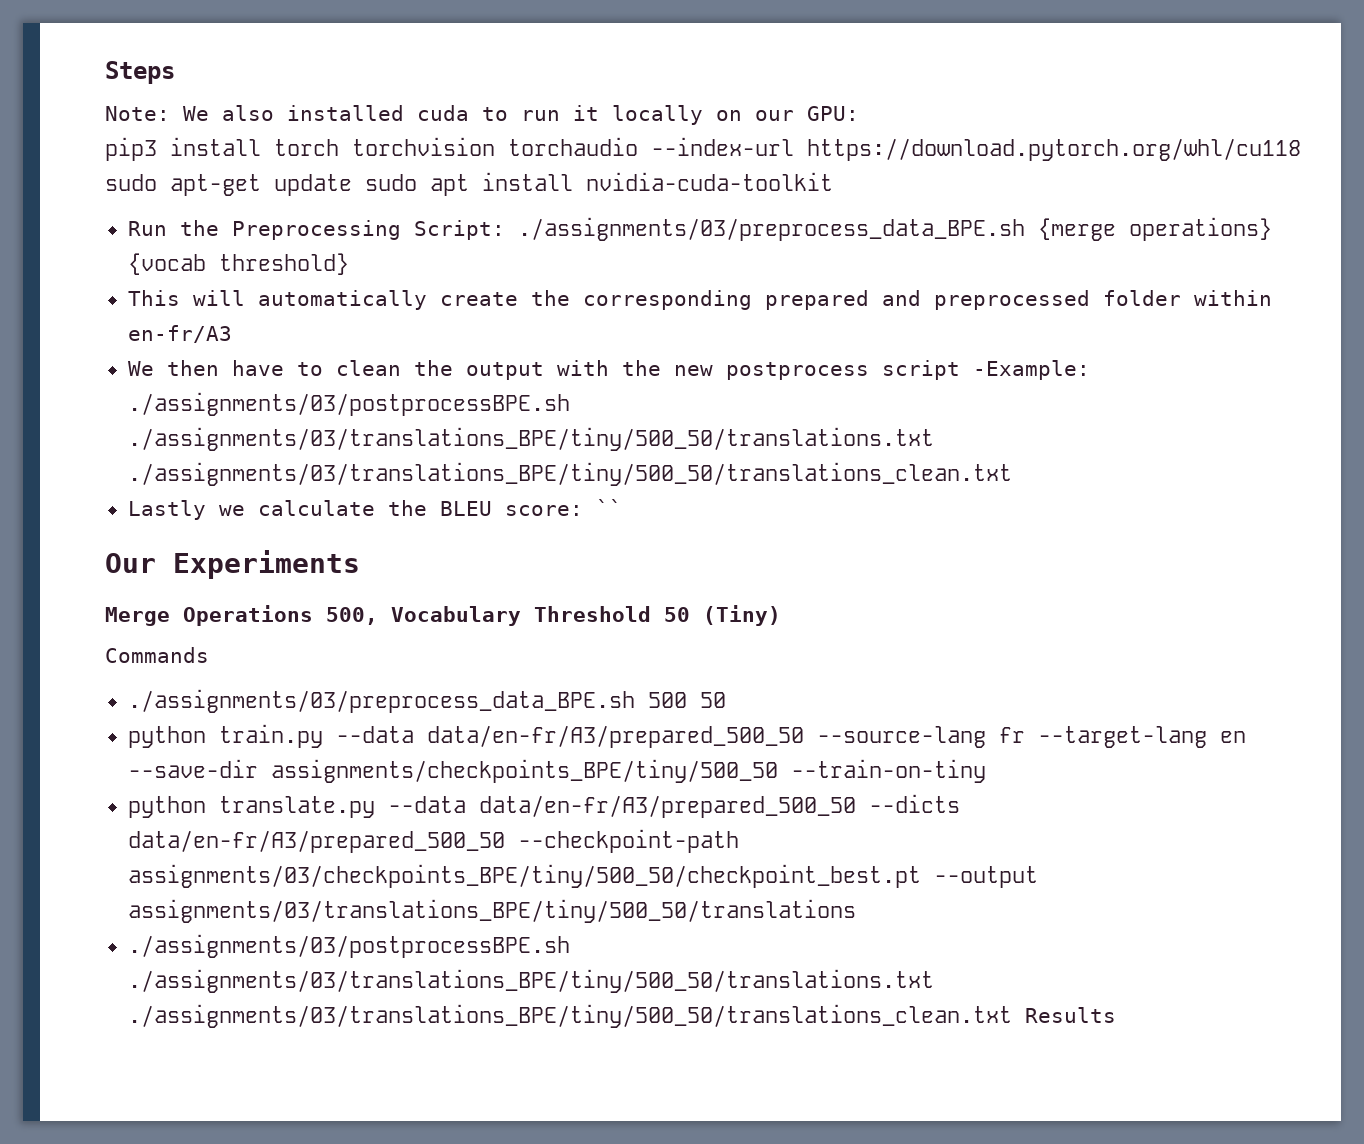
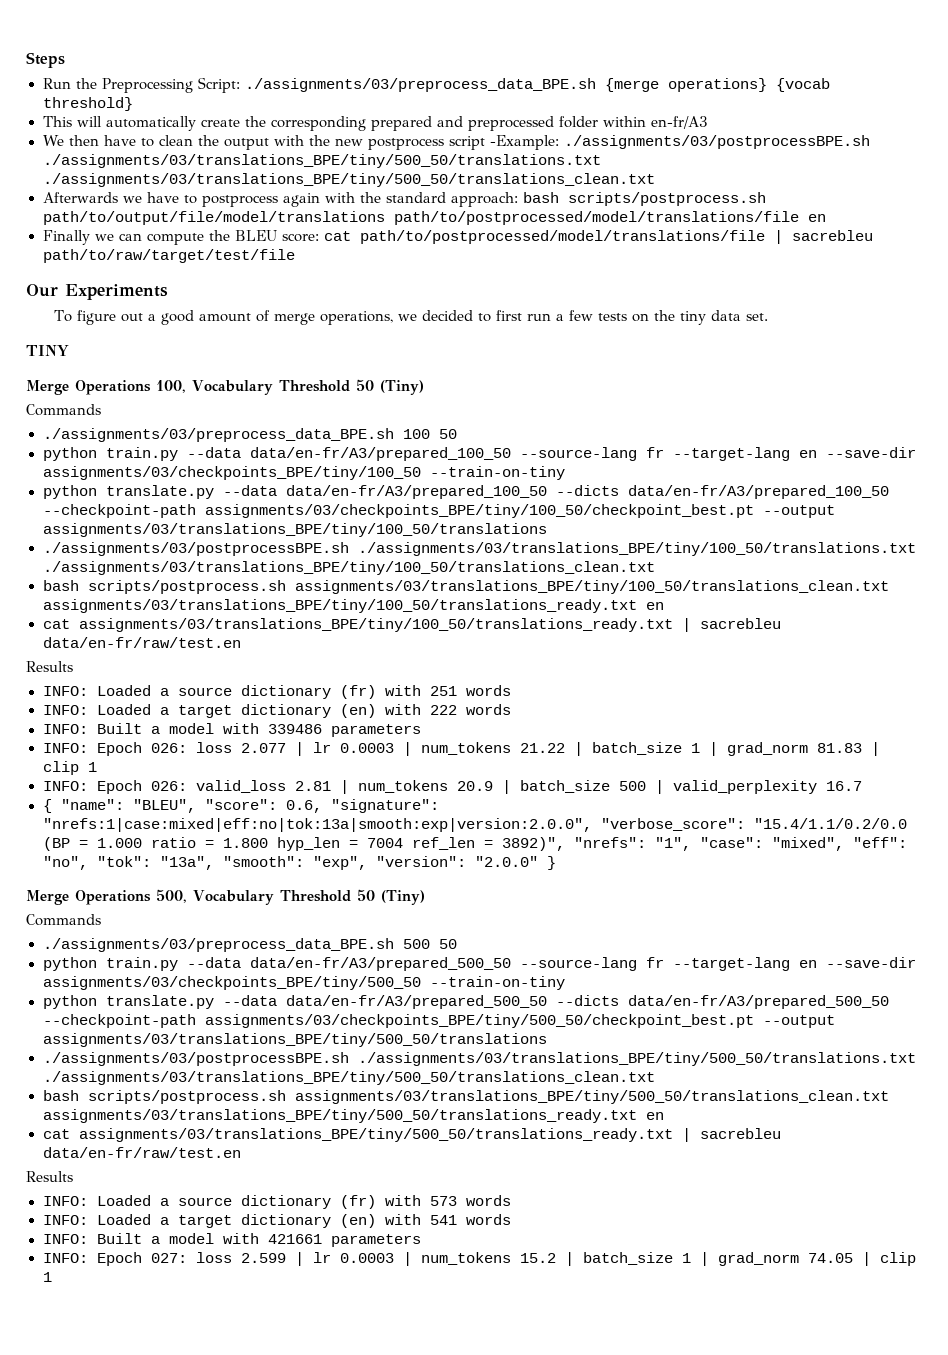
[105,105,859,125] [105,137,1301,161] [105,172,833,196] // Note: We also installed cuda to run it locally on our GPU: // pip3 install torch torchvision torchaudio --index-url https://download.pytorch.org/whl/cu118 sudo apt-get update sudo apt install nvidia-cuda-toolkit -> (65, 60) none
[127,499,622,520] [105,550,360,579] Lastly we calculate the BLEU score: `` // Our Experiments -> [42,192,766,207] [42,211,826,225] [42,230,873,245] [42,249,295,263] [26,284,168,300] [53,310,768,325] [26,345,69,356] [26,379,424,395] [26,404,101,416] [42,428,457,442] [42,447,916,461] [42,466,565,480] [42,485,889,499] [42,504,835,518] [42,523,547,537] [42,542,916,556] [42,561,655,575] [42,580,889,594] [42,599,664,613] [42,618,781,632] [42,637,241,648] [26,661,73,672] [42,685,511,699] [42,704,511,718] [42,723,421,737] [42,742,880,756] [42,761,97,775] [42,780,862,794] [42,799,439,813] [42,818,907,832] [42,837,907,851] [42,856,556,870] Afterwards we have to postprocess again with the standard approach: bash scripts/postprocess.sh path/to/output/file/model/translations path/to/postprocessed/model/translations/file en // Finally we can compute the BLEU score: cat path/to/postprocessed/model/translations/file | sacrebleu path/to/raw/target/test/file // Our Experiments // To figure out a good amount of merge operations, we decided to first run a few tests on the tiny data set. // TINY // Merge Operations 100, Vocabulary Threshold 50 (Tiny) // Commands // ./assignments/03/preprocess_data_BPE.sh 100 50 // python train.py --data data/en-fr/A3/prepared_100_50 --source-lang fr --target-lang en --save-dir assignments/03/checkpoints_BPE/tiny/100_50 --train-on-tiny // python translate.py --data data/en-fr/A3/prepared_100_50 --dicts data/en-fr/A3/prepared_100_50 --checkpoint-path assignments/03/checkpoints_BPE/tiny/100_50/checkpoint_best.pt --output assignments/03/translations_BPE/tiny/100_50/translations // ./assignments/03/postprocessBPE.sh ./assignments/03/translations_BPE/tiny/100_50/translations.txt ./assignments/03/translations_BPE/tiny/100_50/translations_clean.txt // bash scripts/postprocess.sh assignments/03/translations_BPE/tiny/100_50/translations_clean.txt assignments/03/translations_BPE/tiny/100_50/translations_ready.txt en // cat assignments/03/translations_BPE/tiny/100_50/translations_ready.txt | sacrebleu data/en-fr/raw/test.en // Results // INFO: Loaded a source dictionary (fr) with 251 words // INFO: Loaded a target dictionary (en) with 222 words // INFO: Built a model with 339486 parameters // INFO: Epoch 026: loss 2.077 | lr 0.0003 | num_tokens 21.22 | batch_size 1 | grad_norm 81.83 | clip 1 // INFO: Epoch 026: valid_loss 2.81 | num_tokens 20.9 | batch_size 500 | valid_perplexity 16.7 // { "name": "BLEU", "score": 0.6, "signature": "nrefs:1|case:mixed|eff:no|tok:13a|smooth:exp|version:2.0.0", "verbose_score": "15.4/1.1/0.2/0.0 (BP = 1.000 ratio = 1.800 hyp_len = 7004 ref_len = 3892)", "nrefs": "1", "case": "mixed", "eff": "no", "tok": "13a", "smooth": "exp", "version": "2.0.0" }
[270,759,778,783] assignments/checkpoints_BPE/tiny/500_50 -> [42,976,421,990] assignments/03/checkpoints_BPE/tiny/500_50
[1024,1007,1116,1023] Results -> [42,1090,889,1104] [42,1109,664,1123] [42,1128,781,1142] [42,1147,241,1158] [26,1171,73,1182] [42,1195,511,1209] [42,1214,511,1228] [42,1233,421,1247] [42,1252,916,1266] [42,1272,52,1282] // bash scripts/postprocess.sh assignments/03/translations_BPE/tiny/500_50/translations_clean.txt assignments/03/translations_BPE/tiny/500_50/translations_ready.txt en // cat assignments/03/translations_BPE/tiny/500_50/translations_ready.txt | sacrebleu data/en-fr/raw/test.en // Results // INFO: Loaded a source dictionary (fr) with 573 words // INFO: Loaded a target dictionary (en) with 541 words // INFO: Built a model with 421661 parameters // INFO: Epoch 027: loss 2.599 | lr 0.0003 | num_tokens 15.2 | batch_size 1 | grad_norm 74.05 | clip 1

